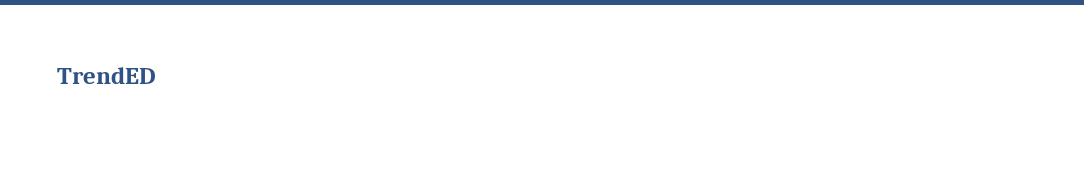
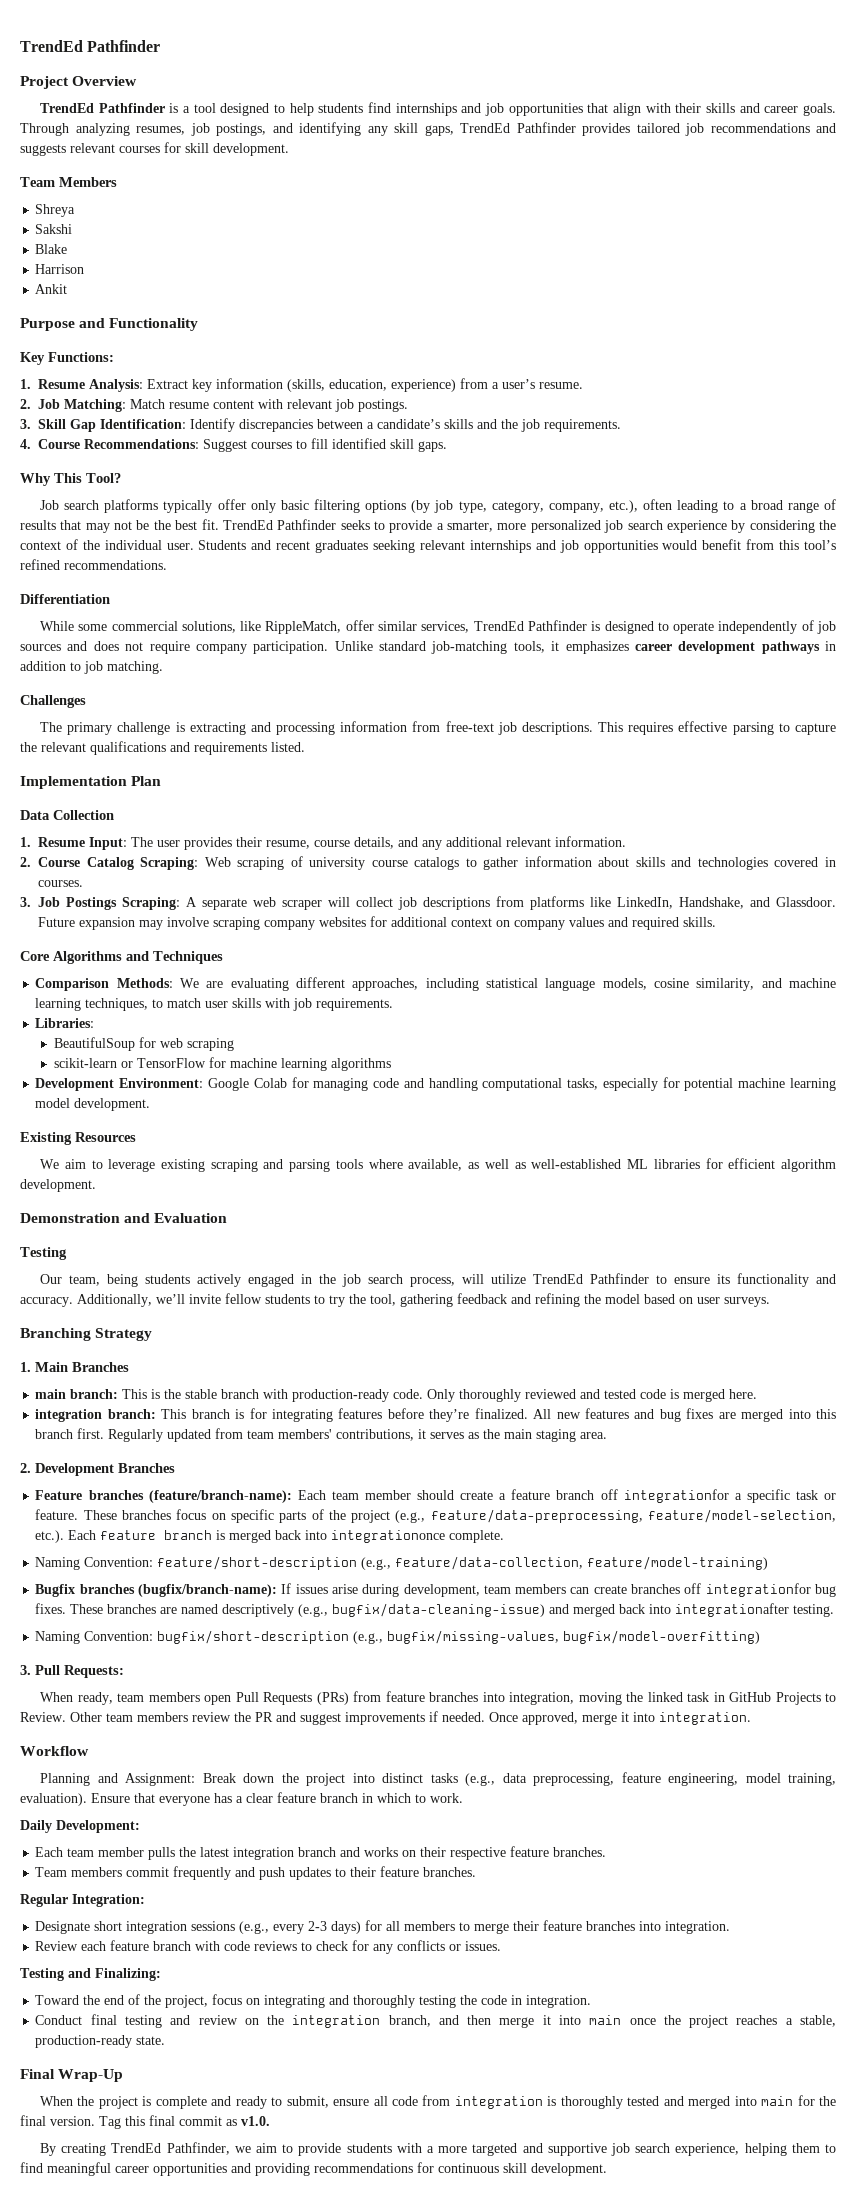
[57,67,156,84] TrendED -> [20,40,161,52] [20,76,138,89] [40,102,836,116] [20,122,836,136] [20,142,289,156] [20,177,117,187] [35,204,76,217] [35,224,73,234] [35,244,68,254] [35,264,85,274] [35,284,68,294] [20,318,199,331] [20,352,114,365] [20,378,584,392] [20,399,409,412] [20,418,622,432] [20,438,448,452] [20,473,121,486] [40,499,836,513] [20,519,837,533] [20,539,837,553] [20,559,167,570] [20,594,110,604] [40,620,837,634] [20,641,836,654] [20,661,163,674] [20,695,86,708] [40,721,836,735] [20,741,305,755] [20,776,162,789] [20,810,114,820] [20,836,627,850] [20,856,837,870] [38,880,84,887] [20,896,837,910] [38,916,717,930] [20,951,223,964] [35,977,836,991] [35,998,394,1011] [35,1018,95,1028] [53,1037,234,1051] [53,1057,391,1071] [35,1077,836,1091] [35,1098,151,1111] [20,1132,136,1145] [40,1158,836,1172] [20,1179,96,1192] [20,1213,228,1223] [20,1247,67,1260] [40,1273,836,1287] [20,1293,770,1307] [20,1328,153,1341] [20,1362,129,1372] [35,1389,758,1402] [35,1408,836,1422] [35,1428,608,1442] [20,1463,175,1476] [35,1489,837,1503] [35,1509,836,1523] [35,1530,505,1543] [35,1556,769,1570] [35,1583,836,1597] [35,1603,835,1617] [35,1630,761,1644] [20,1665,124,1678] [40,1691,837,1705] [20,1711,751,1725] [20,1746,89,1756] [40,1772,836,1786] [20,1792,463,1806] [20,1820,140,1833] [35,1846,607,1860] [35,1866,477,1880] [20,1894,145,1907] [35,1920,731,1934] [35,1940,502,1954] [20,1968,161,1981] [35,1994,592,2008] [35,2014,836,2028] [35,2035,166,2048] [20,2069,124,2082] [40,2095,836,2109] [20,2115,270,2129] [40,2142,836,2156] [20,2162,607,2176] TrendEd Pathfinder // Project Overview // TrendEd Pathfinder is a tool designed to help students find internships and job opportunities that align with their skills and career goals. Through analyzing resumes, job postings, and identifying any skill gaps, TrendEd Pathfinder provides tailored job recommendations and suggests relevant courses for skill development. // Team Members // Shreya // Sakshi // Blake // Harrison // Ankit // Purpose and Functionality // Key Functions: // 1. Resume Analysis: Extract key information (skills, education, experience) from a user’s resume. // 2. Job Matching: Match resume content with relevant job postings. // 3. Skill Gap Identification: Identify discrepancies between a candidate’s skills and the job requirements. // 4. Course Recommendations: Suggest courses to fill identified skill gaps. // Why This Tool? // Job search platforms typically offer only basic filtering options (by job type, category, company, etc.), often leading to a broad range of results that may not be the best fit. TrendEd Pathfinder seeks to provide a smarter, more personalized job search experience by considering the context of the individual user. Students and recent graduates seeking relevant internships and job opportunities would benefit from this tool’s refined recommendations. // Differentiation // While some commercial solutions, like RippleMatch, offer similar services, TrendEd Pathfinder is designed to operate independently of job sources and does not require company participation. Unlike standard job-matching tools, it emphasizes career development pathways in addition to job matching. // Challenges // The primary challenge is extracting and processing information from free-text job descriptions. This requires effective parsing to capture the relevant qualifications and requirements listed. // Implementation Plan // Data Collection // 1. Resume Input: The user provides their resume, course details, and any additional relevant information. // 2. Course Catalog Scraping: Web scraping of university course catalogs to gather information about skills and technologies covered in courses. // 3. Job Postings Scraping: A separate web scraper will collect job descriptions from platforms like LinkedIn, Handshake, and Glassdoor. Future expansion may involve scraping company websites for additional context on company values and required skills. // Core Algorithms and Techniques // Comparison Methods: We are evaluating different approaches, including statistical language models, cosine similarity, and machine learning techniques, to match user skills with job requirements. // Libraries: // BeautifulSoup for web scraping // scikit-learn or TensorFlow for machine learning algorithms // Development Environment: Google Colab for managing code and handling computational tasks, especially for potential machine learning model development. // Existing Resources // We aim to leverage existing scraping and parsing tools where available, as well as well-established ML libraries for efficient algorithm development. // Demonstration and Evaluation // Testing // Our team, being students actively engaged in the job search process, will utilize TrendEd Pathfinder to ensure its functionality and accuracy. Additionally, we’ll invite fellow students to try the tool, gathering feedback and refining the model based on user surveys. // Branching Strategy // 1. Main Branches // main branch: This is the stable branch with production-ready code. Only thoroughly reviewed and tested code is merged here. // integration branch: This branch is for integrating features before they’re finalized. All new features and bug fixes are merged into this branch first. Regularly updated from team members' contributions, it serves as the main staging area. // 2. Development Branches // Feature branches (feature/branch-name): Each team member should create a feature branch off integrationfor a specific task or feature. These branches focus on specific parts of the project (e.g., feature/data-preprocessing, feature/model-selection, etc.). Each feature branch is merged back into integrationonce complete. // Naming Convention: feature/short-description (e.g., feature/data-collection, feature/model-training) // Bugfix branches (bugfix/branch-name): If issues arise during development, team members can create branches off integrationfor bug fixes. These branches are named descriptively (e.g., bugfix/data-cleaning-issue) and merged back into integrationafter testing. // Naming Convention: bugfix/short-description (e.g., bugfix/missing-values, bugfix/model-overfitting) // 3. Pull Requests: // When ready, team members open Pull Requests (PRs) from feature branches into integration, moving the linked task in GitHub Projects to Review. Other team members review the PR and suggest improvements if needed. Once approved, merge it into integration. // Workflow // Planning and Assignment: Break down the project into distinct tasks (e.g., data preprocessing, feature engineering, model training, evaluation). Ensure that everyone has a clear feature branch in which to work. // Daily Development: // Each team member pulls the latest integration branch and works on their respective feature branches. // Team members commit frequently and push updates to their feature branches. // Regular Integration: // Designate short integration sessions (e.g., every 2-3 days) for all members to merge their feature branches into integration. // Review each feature branch with code reviews to check for any conflicts or issues. // Testing and Finalizing: // Toward the end of the project, focus on integrating and thoroughly testing the code in integration. // Conduct final testing and review on the integration branch, and then merge it into main once the project reaches a stable, production-ready state. // Final Wrap-Up // When the project is complete and ready to submit, ensure all code from integration is thoroughly tested and merged into main for the final version. Tag this final commit as v1.0. // By creating TrendEd Pathfinder, we aim to provide students with a more targeted and supportive job search experience, helping them to find meaningful career opportunities and providing recommendations for continuous skill development.

